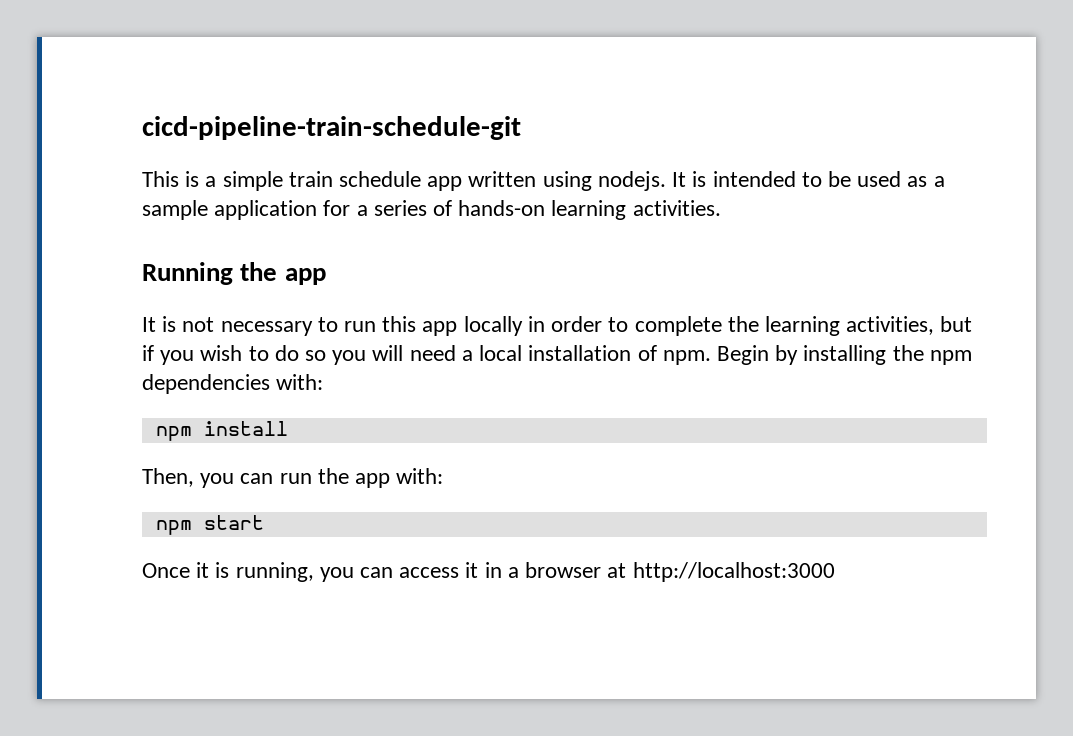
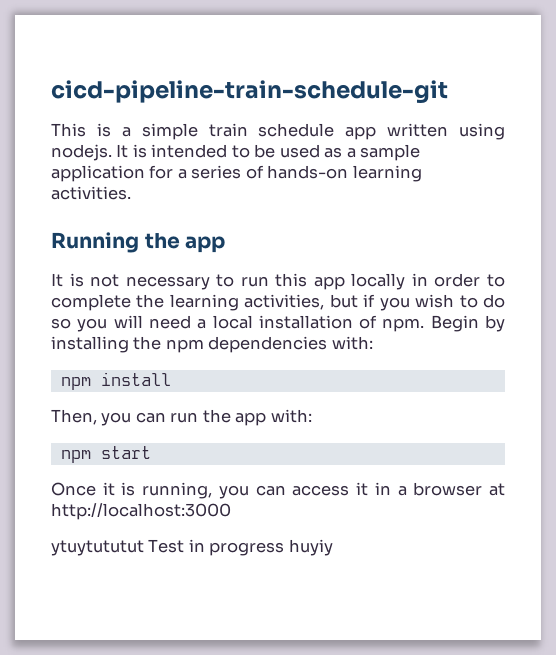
(835, 572) none -> [51,539,333,556] // ytuytututut Test in progress huyiy

